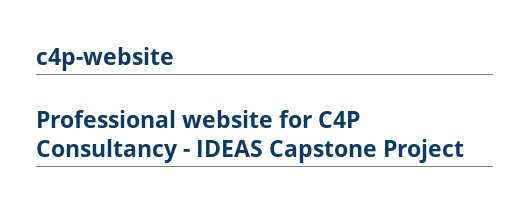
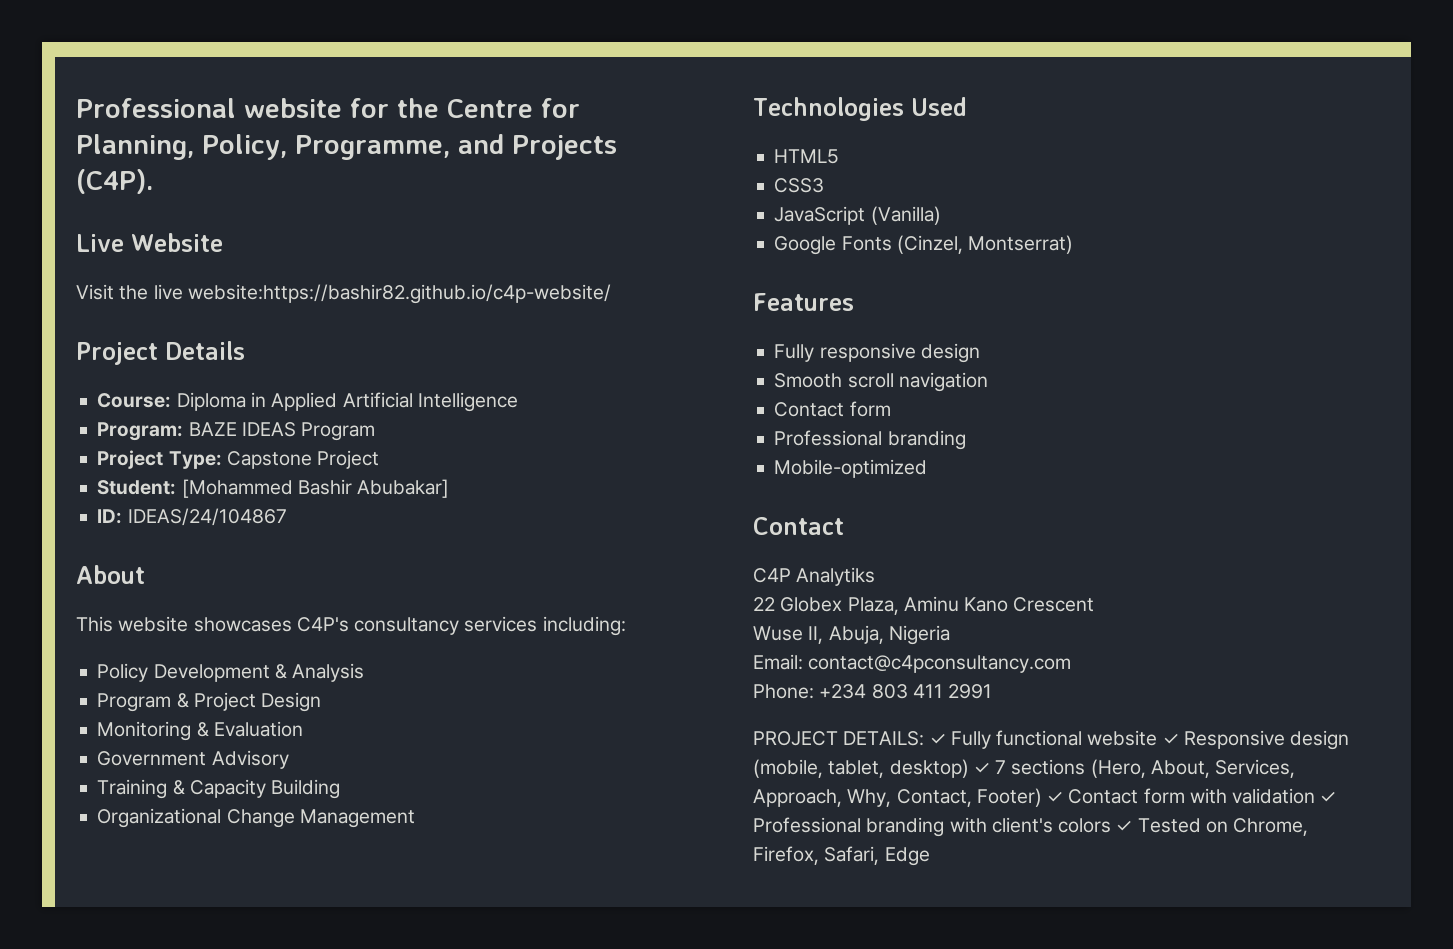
[36,47,174,71] c4p-website // -> (76, 108) none
[318,111,361,128] [36,139,465,163] C4P Consultancy - IDEAS Capstone Project -> [397,98,580,118] [76,134,617,160] [76,169,153,194] [76,233,223,252] [76,284,611,304] [76,341,245,365] [97,392,518,412] [97,422,376,441] [97,450,380,469] [97,479,450,498] [97,508,287,526] [76,565,145,584] [76,616,626,636] [97,663,365,682] [97,692,322,712] [97,721,303,741] [97,750,289,769] [97,779,341,799] [97,808,415,828] [753,97,967,121] [774,149,840,164] [774,178,825,193] [774,206,941,225] [774,235,1074,255] [753,293,854,311] [774,343,980,363] [774,372,988,392] [774,401,891,417] [774,430,966,450] [774,459,928,478] [753,517,844,535] [753,567,876,586] [753,596,1095,615] [753,625,950,645] [753,654,1072,673] [753,684,993,699] [753,730,1350,750] [753,759,1296,778] [753,788,1337,807] [753,817,1309,837] [753,846,930,866] the Centre for Planning, Policy, Programme, and Projects (C4P). // Live Website // Visit the live website:https://bashir82.github.io/c4p-website/ // Project Details // Course: Diploma in Applied Artificial Intelligence // Program: BAZE IDEAS Program // Project Type: Capstone Project // Student: [Mohammed Bashir Abubakar] // ID: IDEAS/24/104867 // About // This website showcases C4P's consultancy services including: // Policy Development & Analysis // Program & Project Design // Monitoring & Evaluation // Government Advisory // Training & Capacity Building // Organizational Change Management // Technologies Used // HTML5 // CSS3 // JavaScript (Vanilla) // Google Fonts (Cinzel, Montserrat) // Features // Fully responsive design // Smooth scroll navigation // Contact form // Professional branding // Mobile-optimized // Contact // C4P Analytiks // 22 Globex Plaza, Aminu Kano Crescent // Wuse II, Abuja, Nigeria // Email: contact@c4pconsultancy.com // Phone: +234 803 411 2991 // PROJECT DETAILS: ✓ Fully functional website ✓ Responsive design (mobile, tablet, desktop) ✓ 7 sections (Hero, About, Services, Approach, Why, Contact, Footer) ✓ Contact form with validation ✓ Professional branding with client's colors ✓ Tested on Chrome, Firefox, Safari, Edge

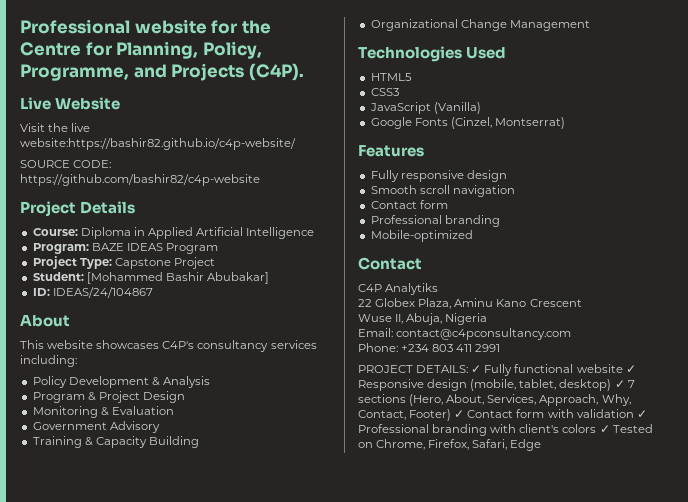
(611, 294) none -> [20,160,112,168] [20,174,260,186] // SOURCE CODE: https://github.com/bashir82/c4p-website

